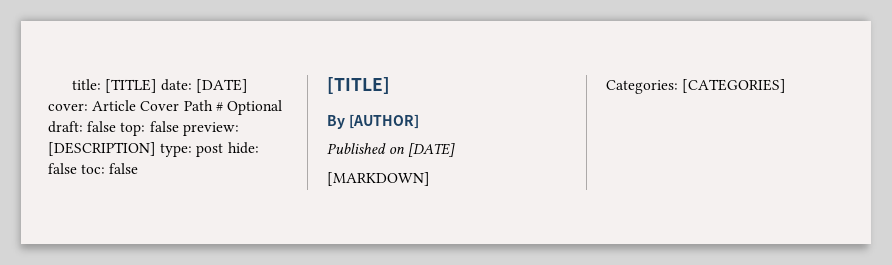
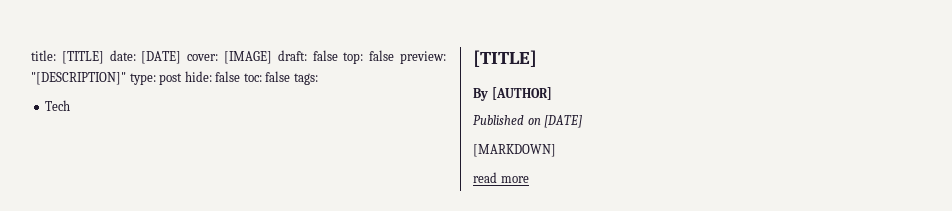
[92,100,282,115] Article Cover Path # Optional -> [224,51,272,64] [IMAGE]
[48,142,156,156] [DESCRIPTION] -> [31,72,126,85] "[DESCRIPTION]"
(139, 168) none -> [293,73,318,85] [45,100,71,111] tags: // Tech
[606,79,787,94] Categories: [CATEGORIES] -> [473,172,529,183] read more

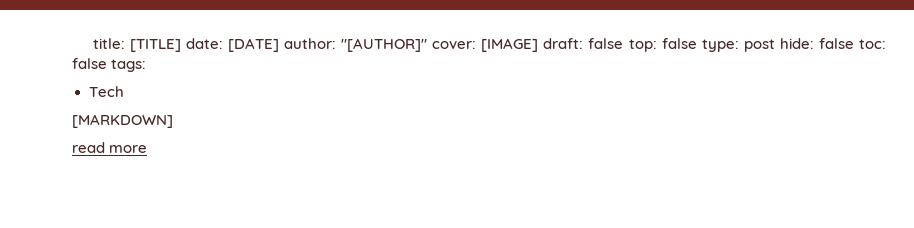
(182, 57) none -> [284,38,428,52] author: "[AUTHOR]"
[400,51,447,64] [31,72,126,85] preview: "[DESCRIPTION]" -> (697, 43) none
[473,50,537,67] [473,87,552,101] [473,115,583,128] // [TITLE] // By [AUTHOR] // Published on [DATE] -> (124, 91) none

